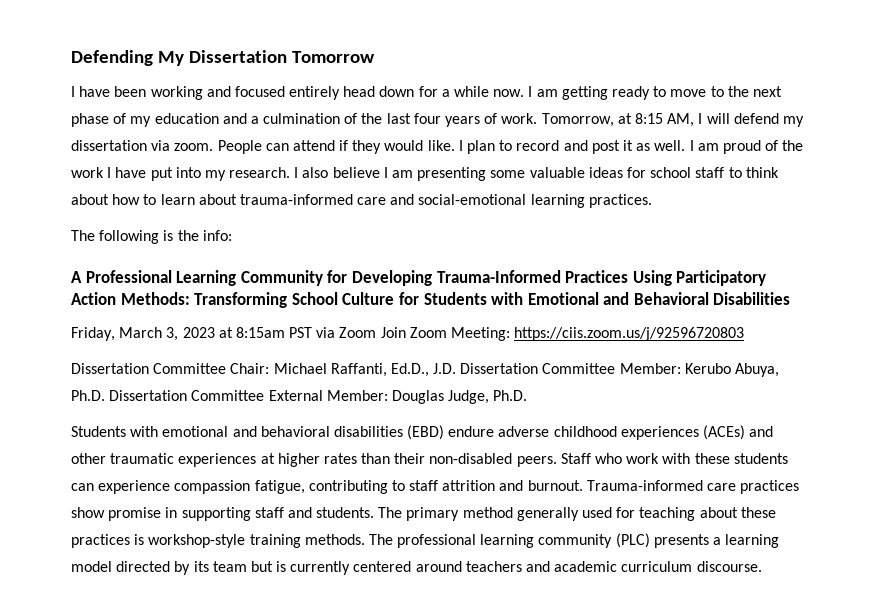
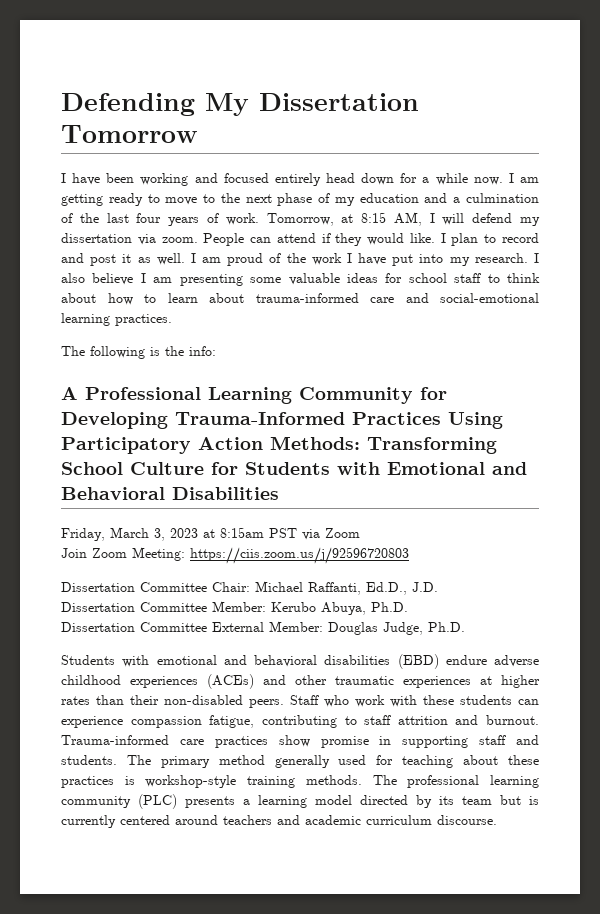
(377, 332) none -> (360, 533) //
(457, 368) none -> (438, 587) //
(105, 395) none -> (408, 607) //

